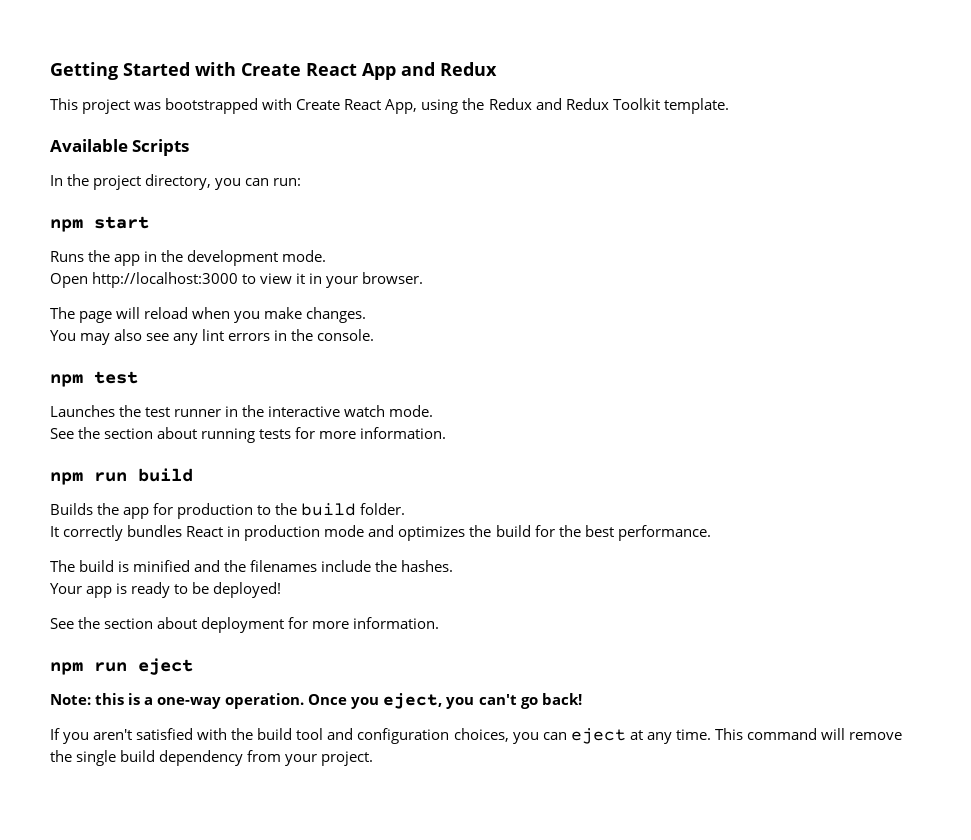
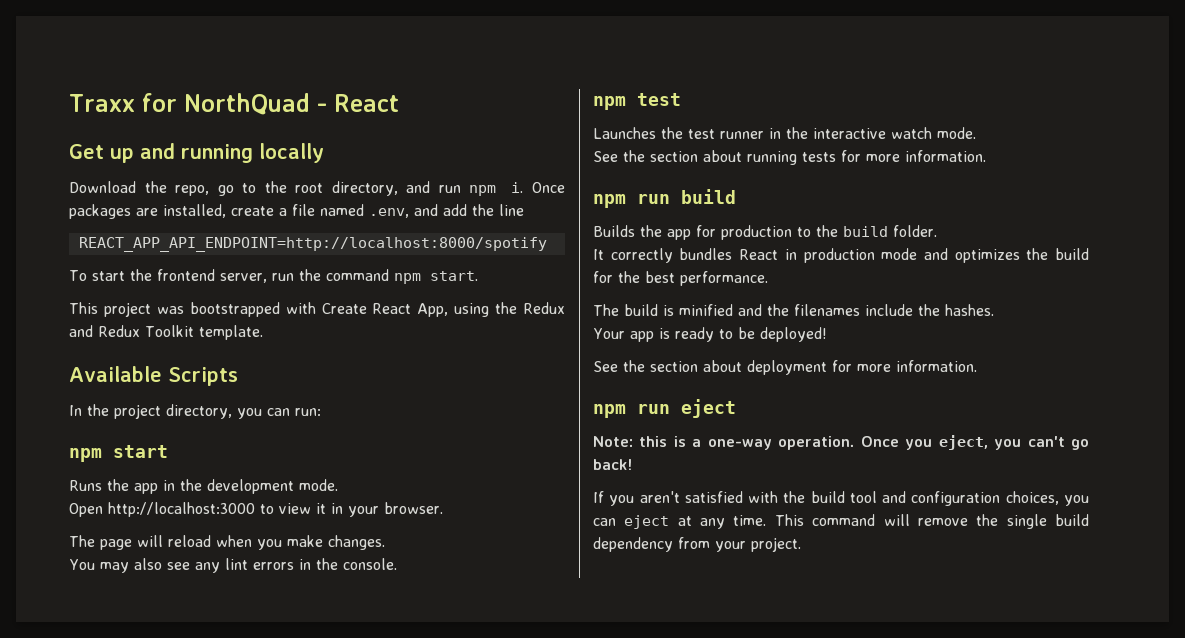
[50,62,497,80] Getting Started with Create React App and Redux -> [69,93,399,115] [69,143,324,163] [69,181,565,196] [69,204,524,219] [78,237,547,252] [69,269,478,284] Traxx for NorthQuad - React // Get up and running locally // Download the repo, go to the root directory, and run npm i. Once packages are installed, create a file named .env, and add the line // REACT_APP_API_ENDPOINT=http://localhost:8000/spotify // To start the frontend server, run the command npm start.

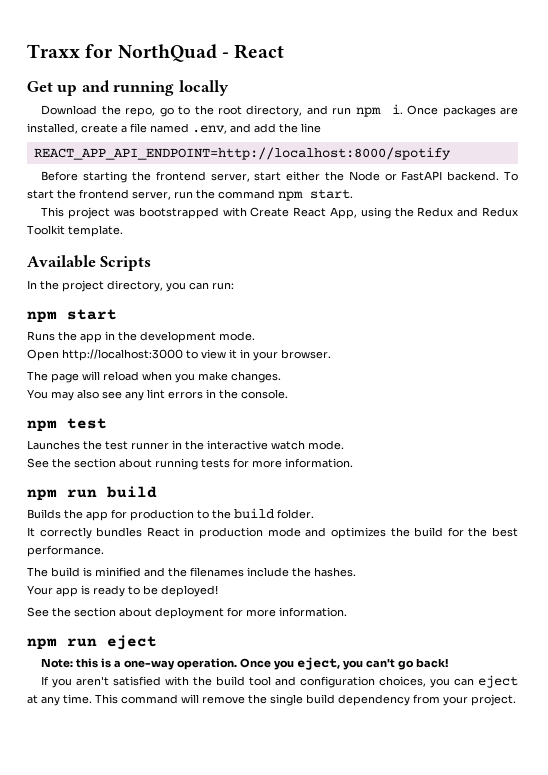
(547, 244) none -> [41,171,500,183] Before starting the frontend server, start either the Node or FastAPI backend.

